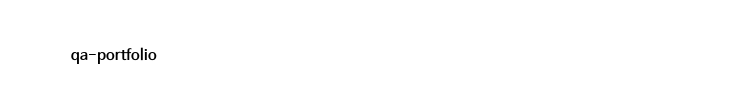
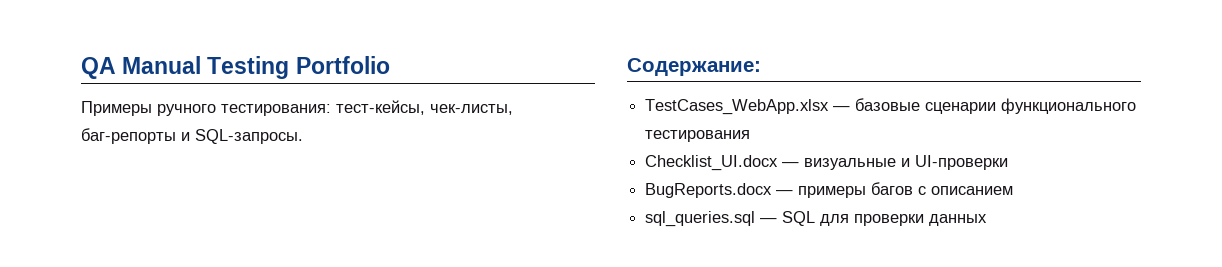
[71,47,157,64] qa-portfolio -> [81,56,390,79] [81,100,513,116] [81,128,303,144] [627,58,761,76] [645,98,1137,115] [645,130,751,142] [645,155,1009,171] [645,182,1014,198] [645,211,988,227] QA Manual Testing Portfolio // Примеры ручного тестирования: тест-кейсы, чек-листы, баг-репорты и SQL-запросы. // Содержание: // TestCases_WebApp.xlsx — базовые сценарии функционального тестирования // Checklist_UI.docx — визуальные и UI-проверки // BugReports.docx — примеры багов с описанием // sql_queries.sql — SQL для проверки данных

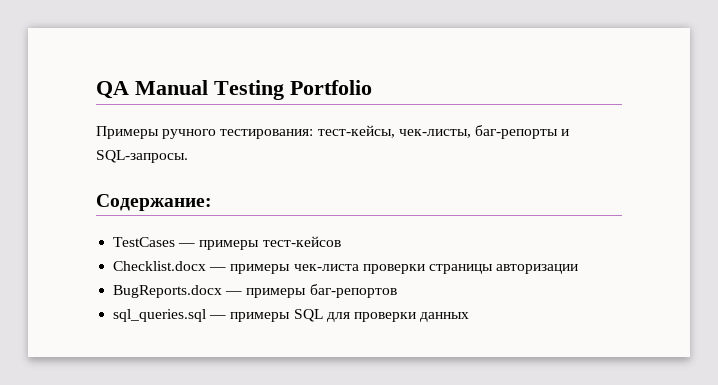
[645,98,1137,115] [645,130,751,142] [645,155,1009,171] TestCases_WebApp.xlsx — базовые сценарии функционального тестирования // Checklist_UI.docx — визуальные и UI-проверки -> [113,236,341,250] [113,261,579,274] TestCases — примеры тест-кейсов // Checklist.docx — примеры чек-листа проверки страницы авторизации
[871,182,1014,195] багов с описанием -> [309,284,397,298] баг-репортов
(778, 220) none -> [230,312,291,322] примеры

